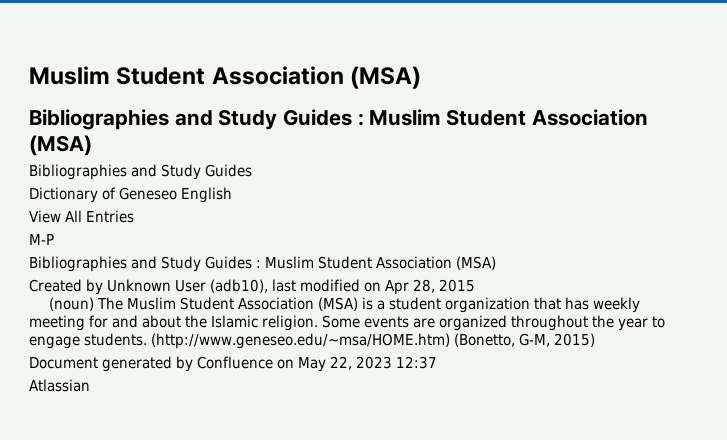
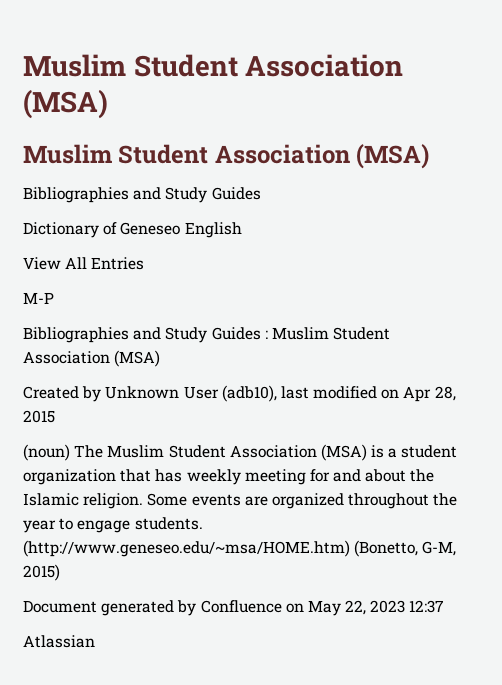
[29,66,422,89] [29,109,364,130] Muslim Student Association (MSA) // Bibliographies and Study Guides : -> [23,54,404,77] [23,89,108,119] Muslim Student Association (MSA) //

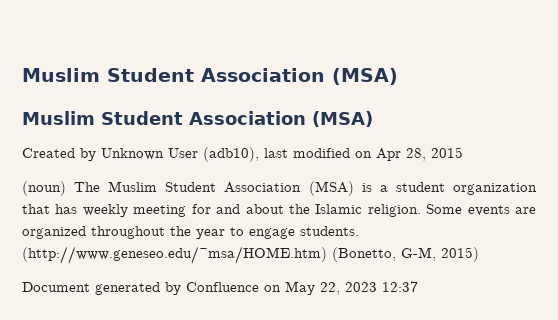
[23,187,261,203] [23,222,242,238] [23,257,145,270] [23,292,54,304] [23,327,391,343] [23,350,161,367] // Bibliographies and Study Guides // Dictionary of Geneseo English // View All Entries // M-P // Bibliographies and Study Guides : Muslim Student Association (MSA) -> (373, 119) none
[23,635,95,648] // Atlassian -> (418, 286) none

